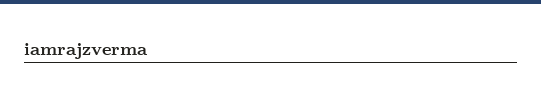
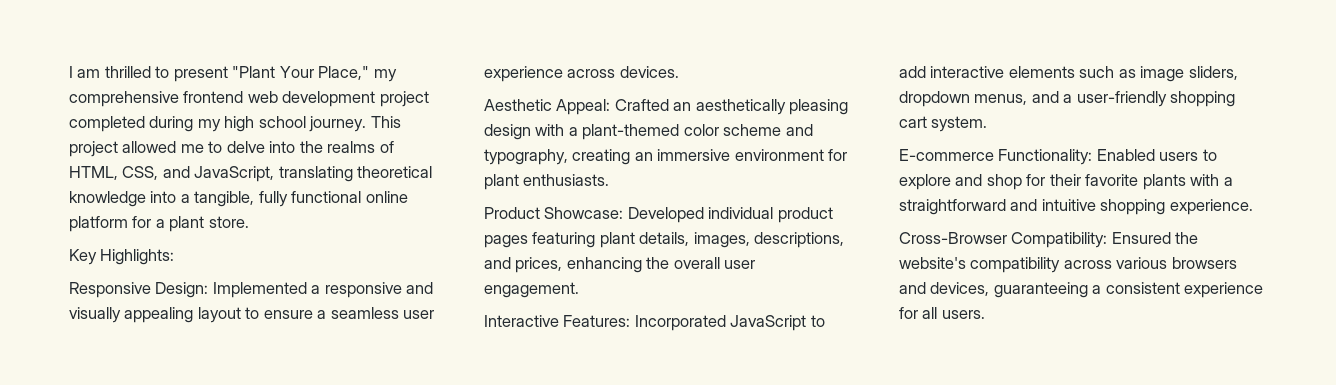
[24,43,148,59] iamrajzverma -> [69,66,397,82] [69,91,429,107] [69,116,401,132] [69,141,394,157] [69,166,433,182] [69,191,408,207] [69,216,249,232] [69,249,175,265] [69,282,434,298] [69,307,435,323] [484,66,679,82] [484,99,849,115] [484,124,813,140] [484,149,848,165] [484,174,610,190] [484,207,833,223] [484,232,845,248] [484,257,756,273] [484,282,579,298] [484,315,825,331] [899,66,1238,82] [899,91,1236,107] [899,116,988,132] [899,149,1217,165] [899,174,1233,190] [899,199,1253,215] [899,232,1199,248] [899,257,1237,273] [899,282,1264,298] [899,307,985,319] I am thrilled to present "Plant Your Place," my comprehensive frontend web development project completed during my high school journey. This project allowed me to delve into the realms of HTML, CSS, and JavaScript, translating theoretical knowledge into a tangible, fully functional online platform for a plant store. // Key Highlights: // Responsive Design: Implemented a responsive and visually appealing layout to ensure a seamless user experience across devices. // Aesthetic Appeal: Crafted an aesthetically pleasing design with a plant-themed color scheme and typography, creating an immersive environment for plant enthusiasts. // Product Showcase: Developed individual product pages featuring plant details, images, descriptions, and prices, enhancing the overall user engagement. // Interactive Features: Incorporated JavaScript to add interactive elements such as image sliders, dropdown menus, and a user-friendly shopping cart system. // E-commerce Functionality: Enabled users to explore and shop for their favorite plants with a straightforward and intuitive shopping experience. // Cross-Browser Compatibility: Ensured the website's compatibility across various browsers and devices, guaranteeing a consistent experience for all users.

